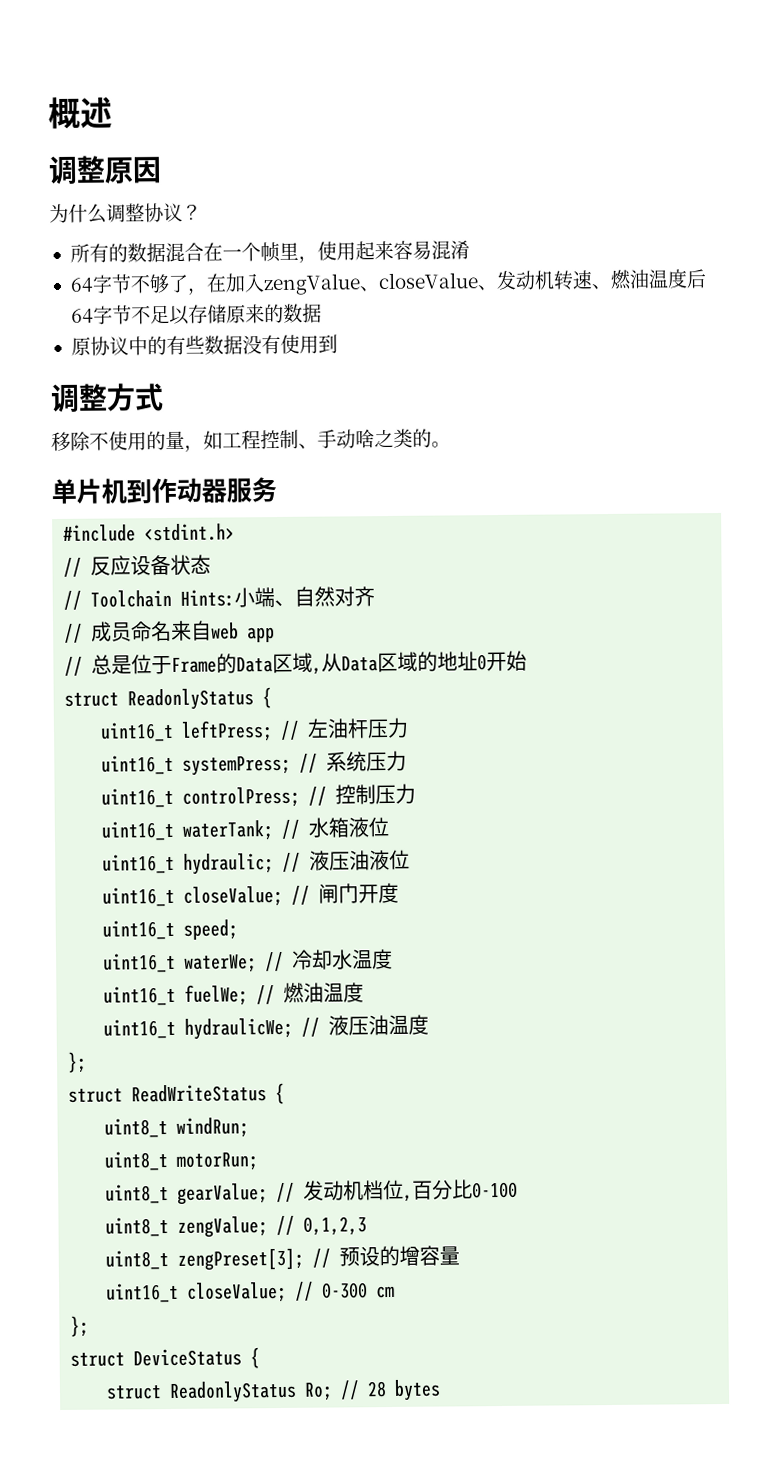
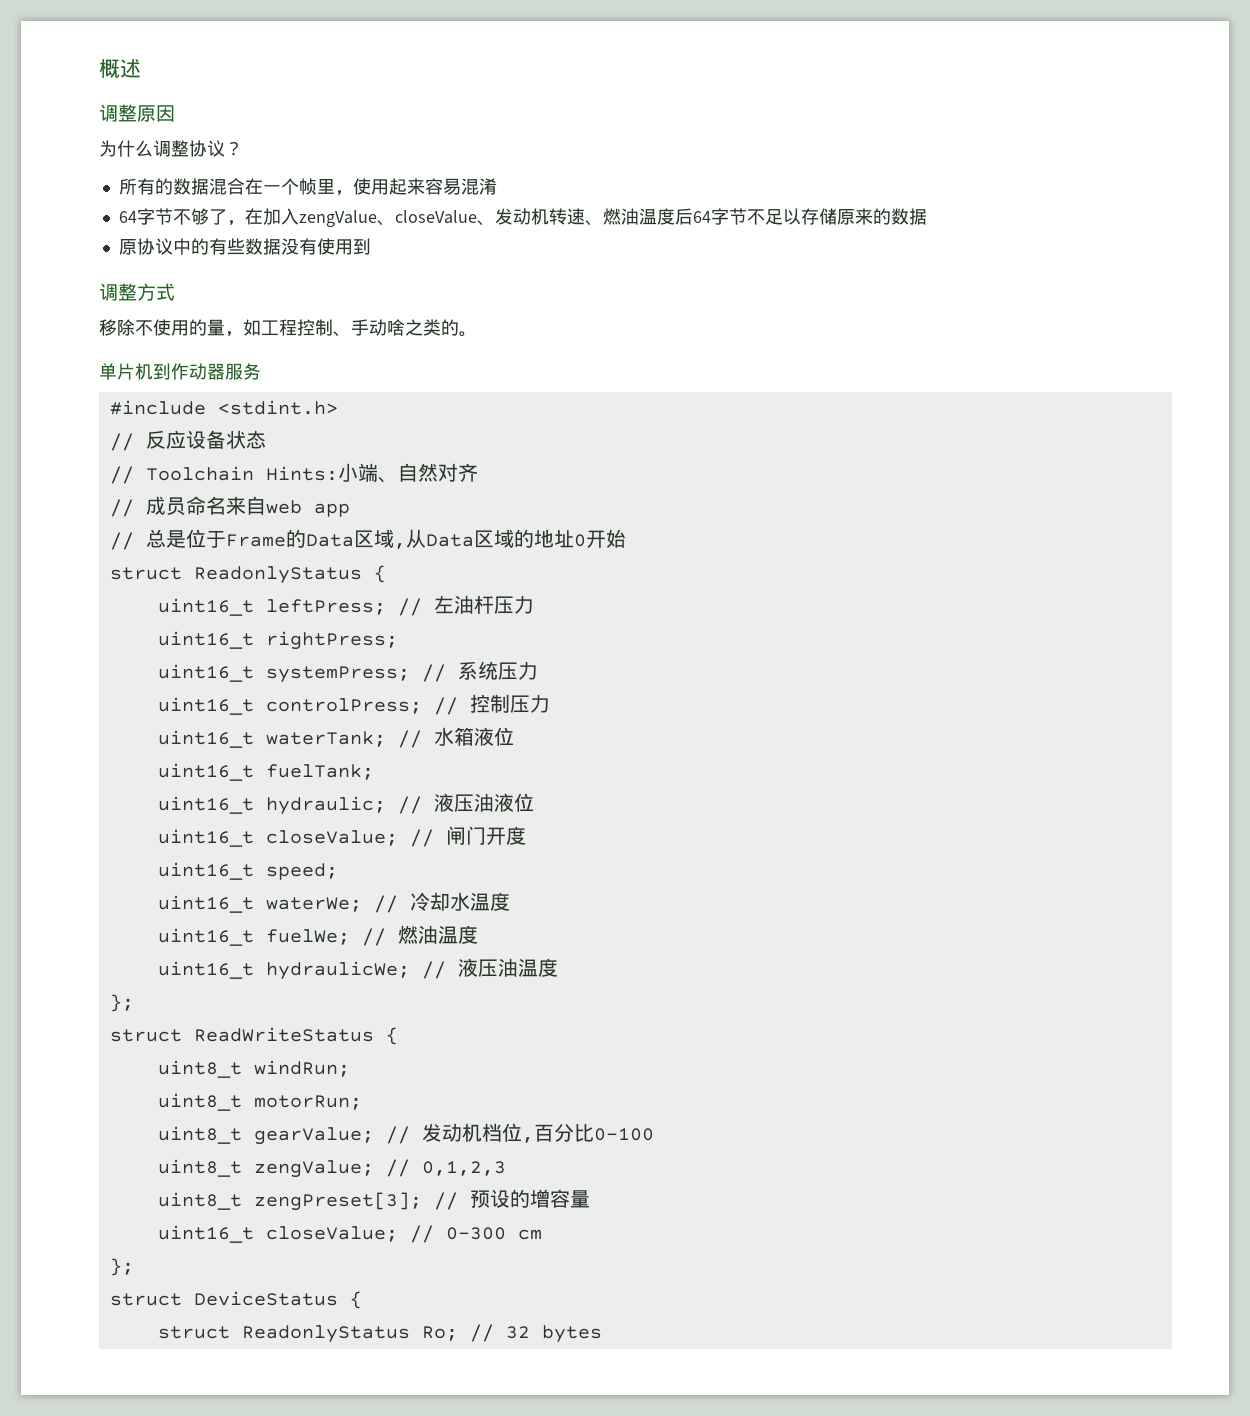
(410, 728) none -> [157,631,398,650] // uint16_t rightPress;
(390, 827) none -> [157,763,374,781] // uint16_t fuelTank;
[367,1381,388,1398] 28 -> [505,1326,530,1339] 32

